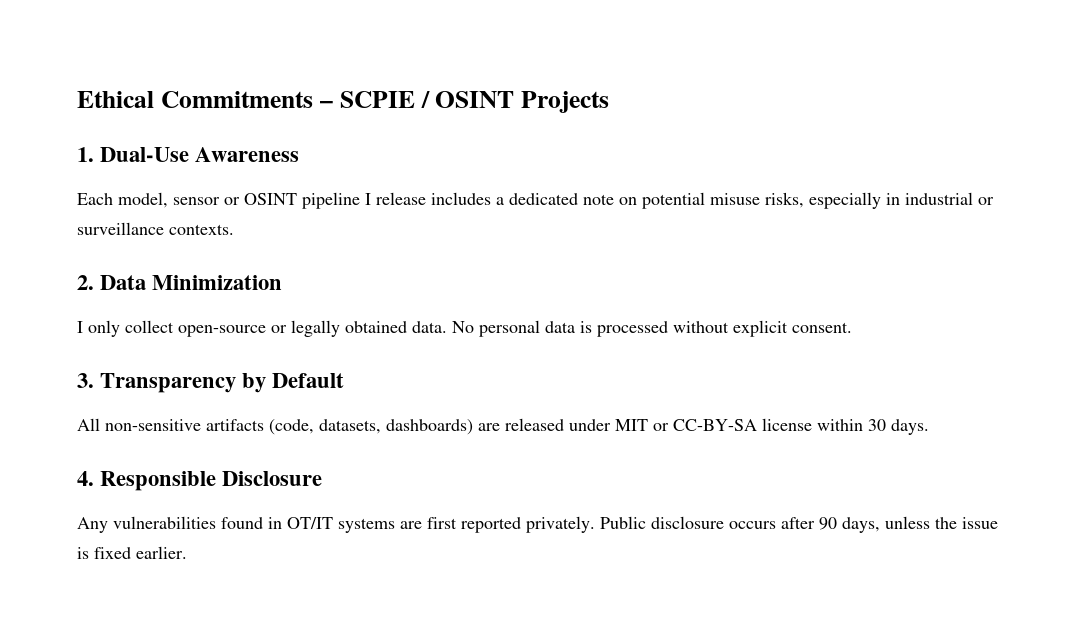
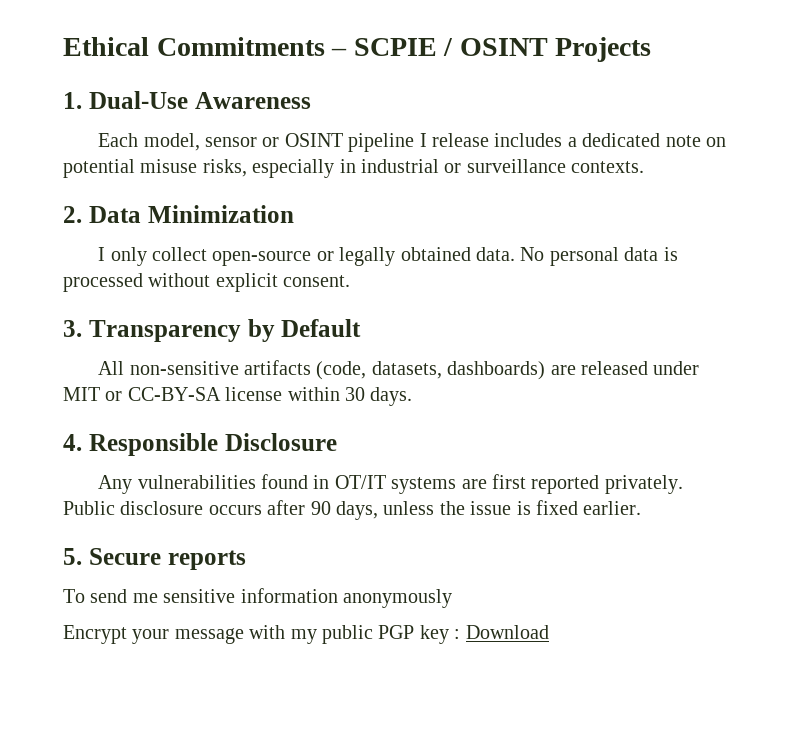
(187, 552) none -> [63,548,246,570] [63,588,452,608] [63,625,549,644] // 5. Secure reports // To send me sensitive information anonymously // Encrypt your message with my public PGP key : Download

